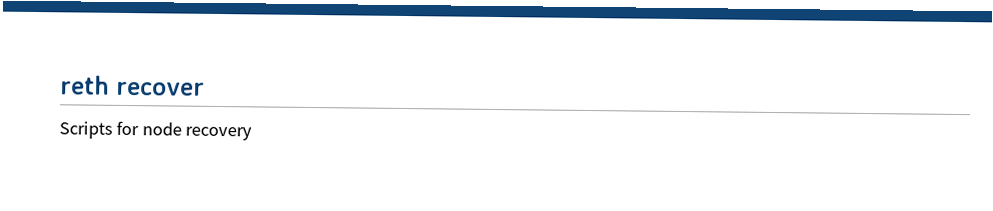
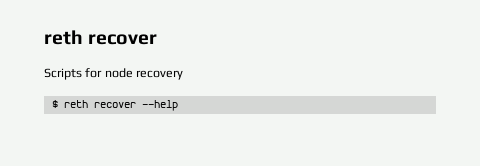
(253, 133) none -> [51,100,178,111] // $ reth recover --help

